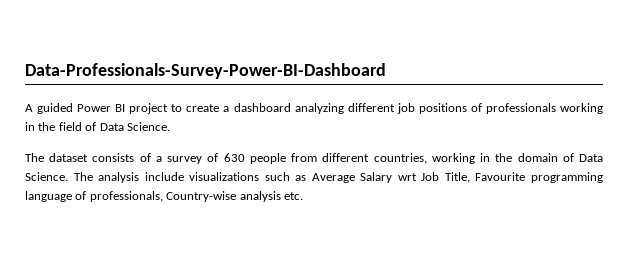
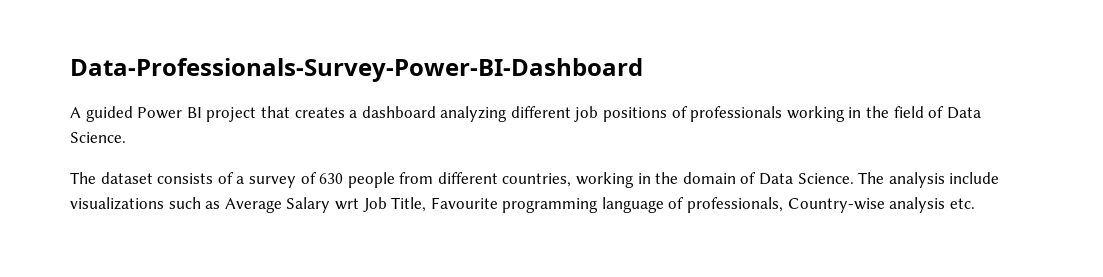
[171,104,220,112] to create -> [260,106,345,118] that creates

